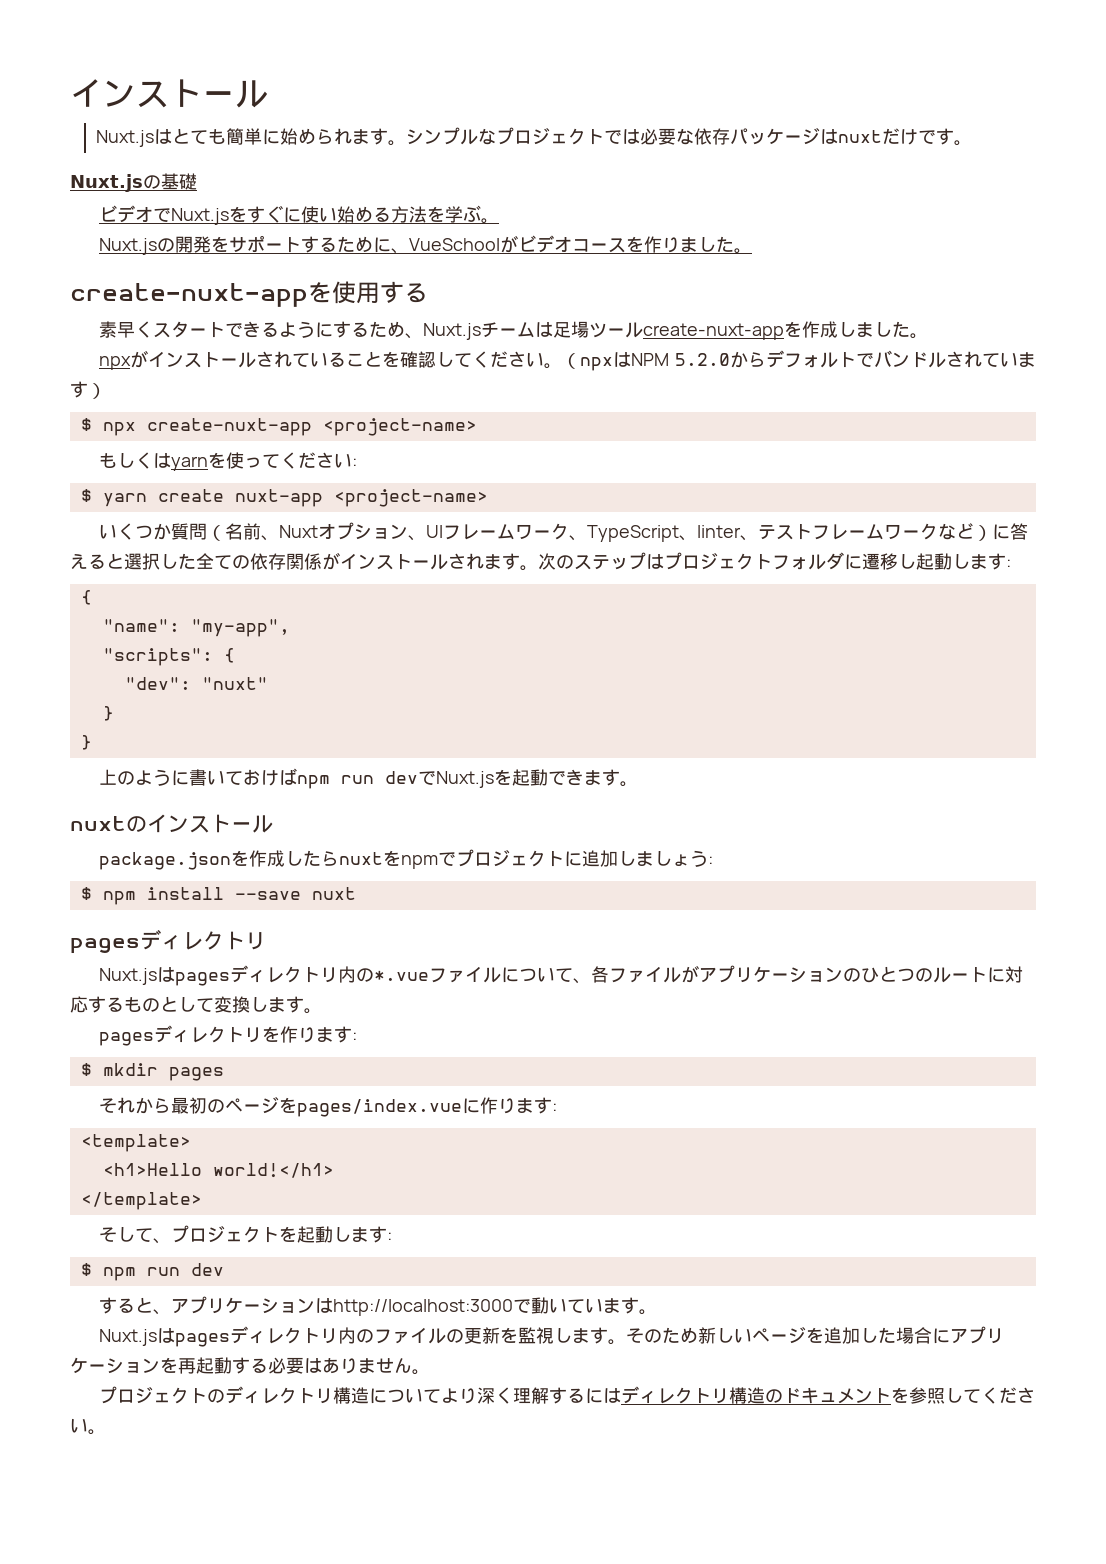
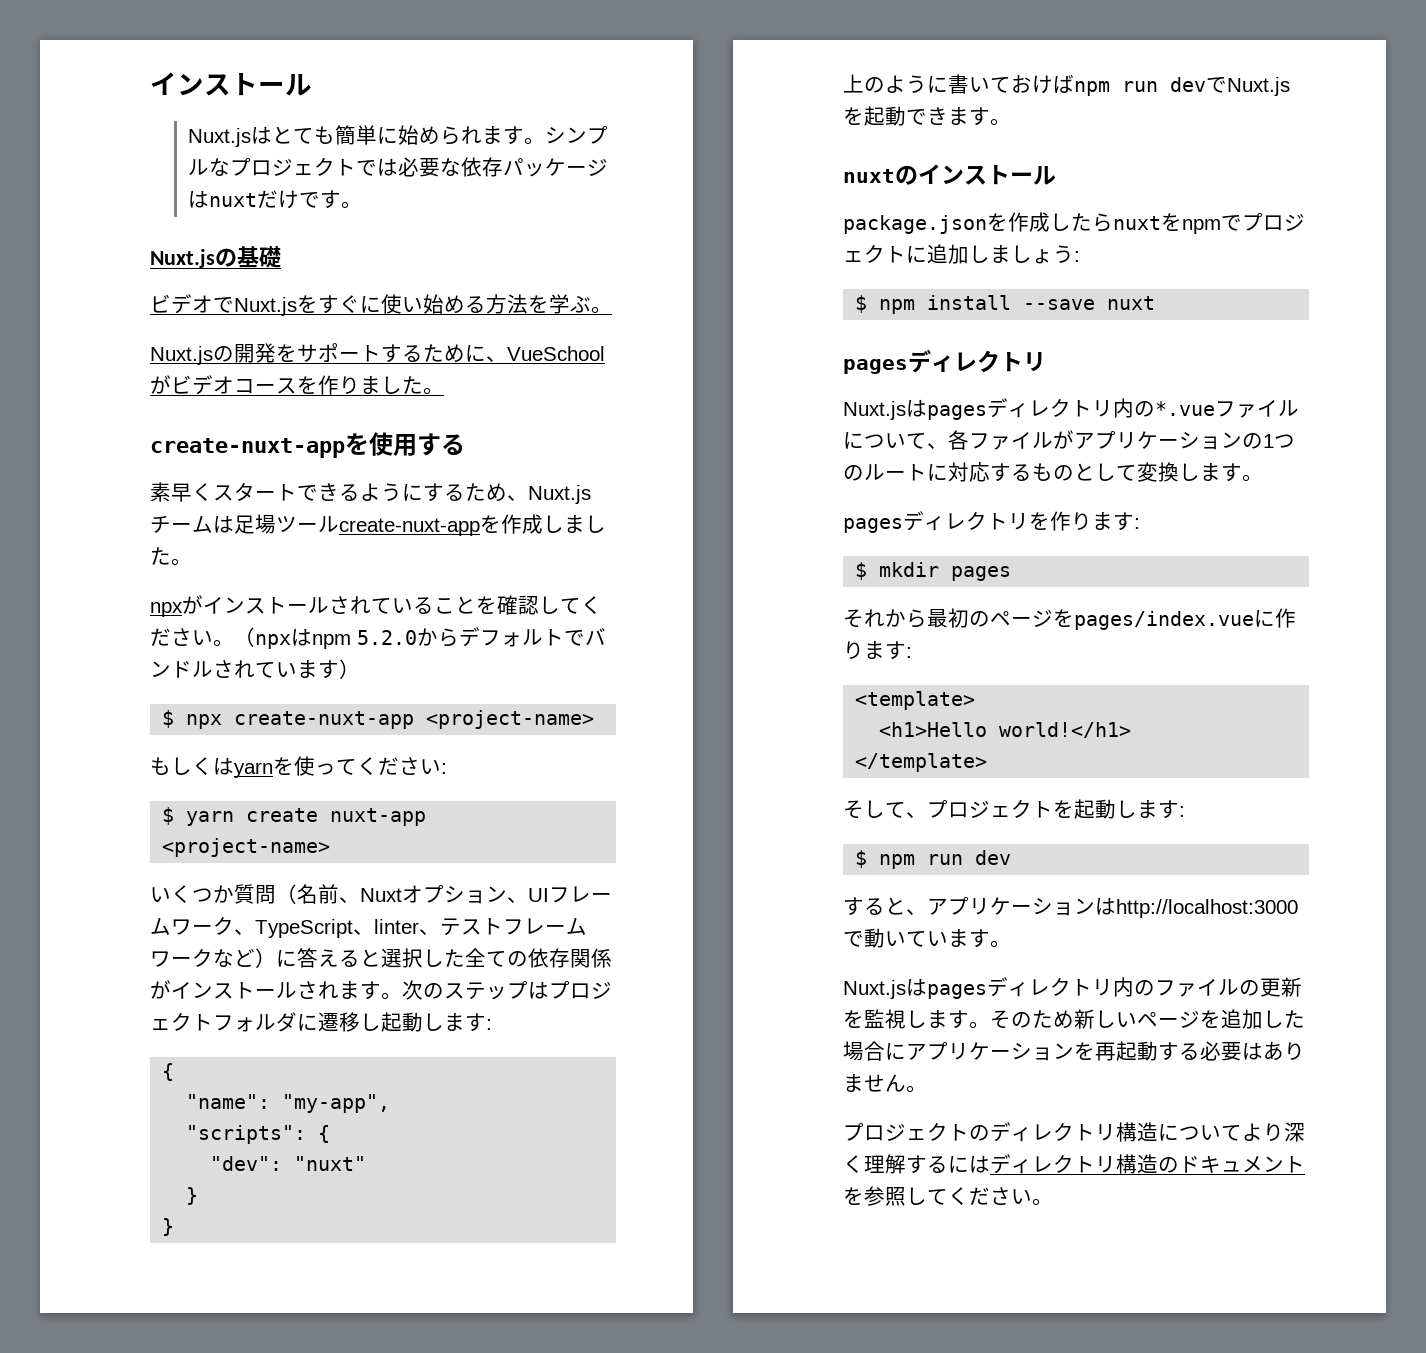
[631,353,670,366] NPM -> [312,634,351,649] npm
[861,966,898,983] ひと -> [1263,434,1274,448] 1

